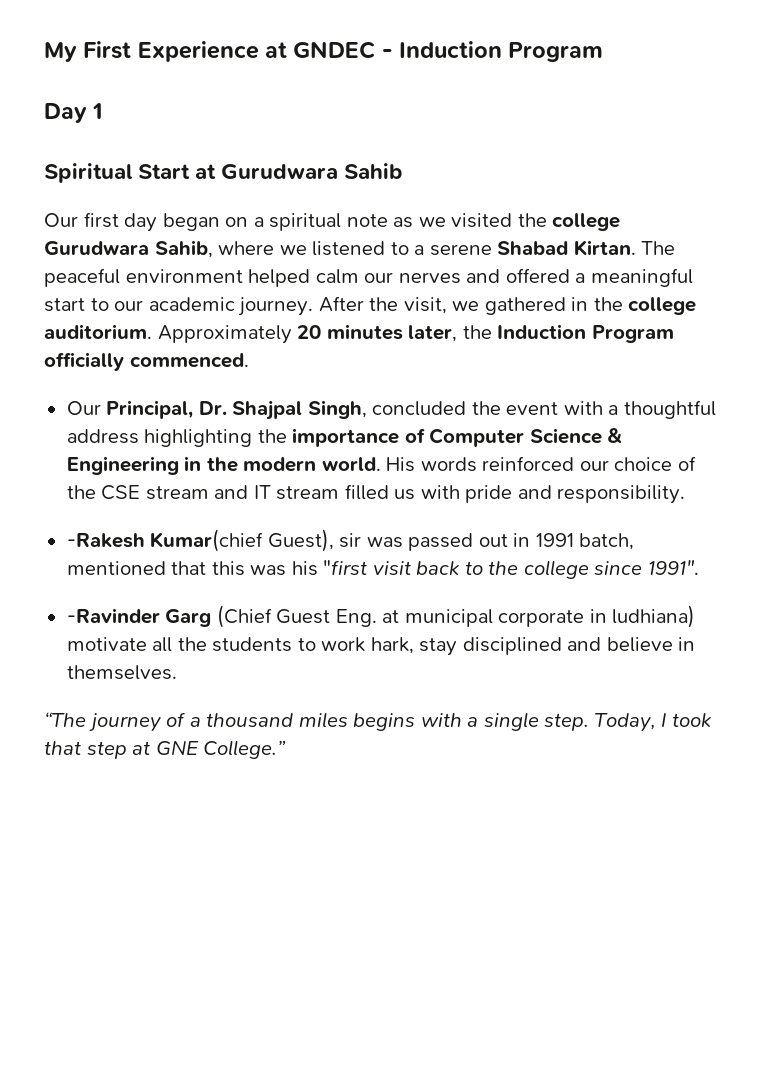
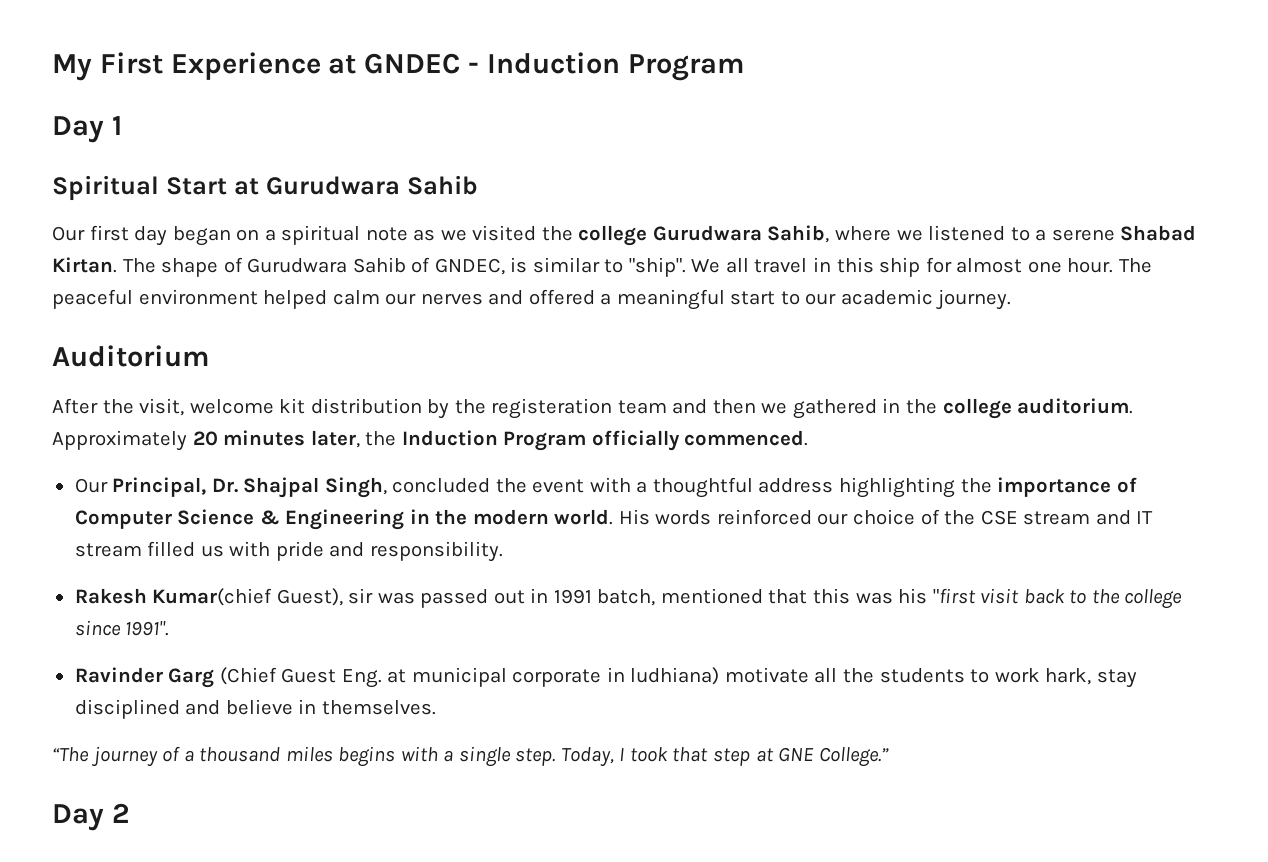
(676, 248) none -> [161,257,1152,277] shape of Gurudwara Sahib of GNDEC, is similar to "ship". We all travel in this ship for almost one hour. The
(314, 306) none -> [52,345,210,367] // Auditorium //
(447, 305) none -> [189,398,756,419] welcome kit distribution by the registeration team and then
[66,533,145,548] -Rakesh -> [74,588,147,604] Rakesh
[66,608,160,624] -Ravinder -> [74,667,163,683] Ravinder
(287, 749) none -> [52,803,130,831] // Day 2

